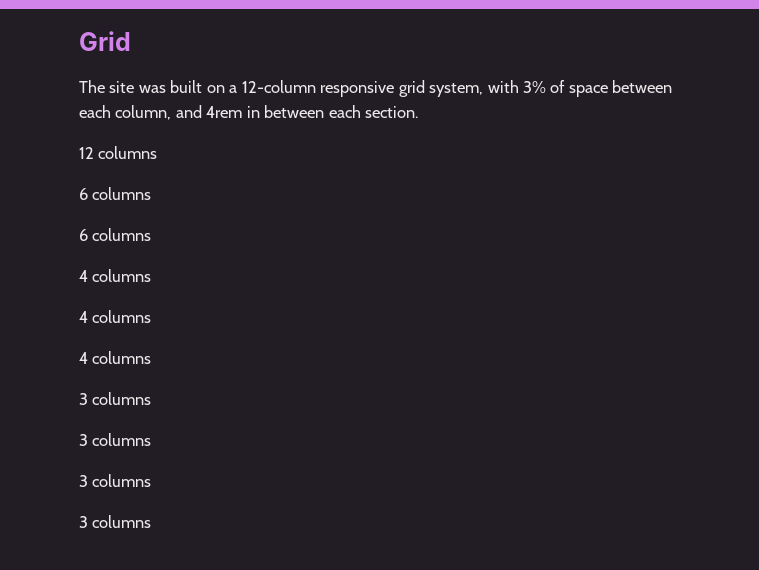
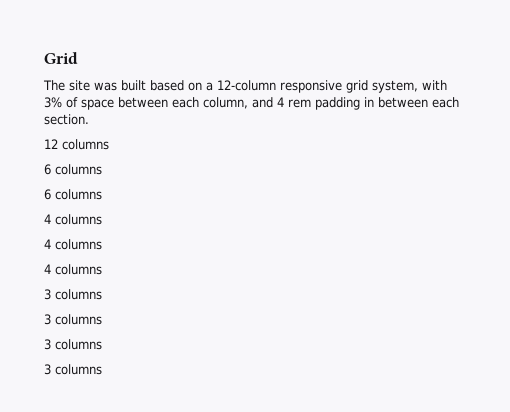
(203, 86) none -> [150,80,184,91] based
[206,106,243,118] 4rem -> [277,97,360,110] 4 rem padding

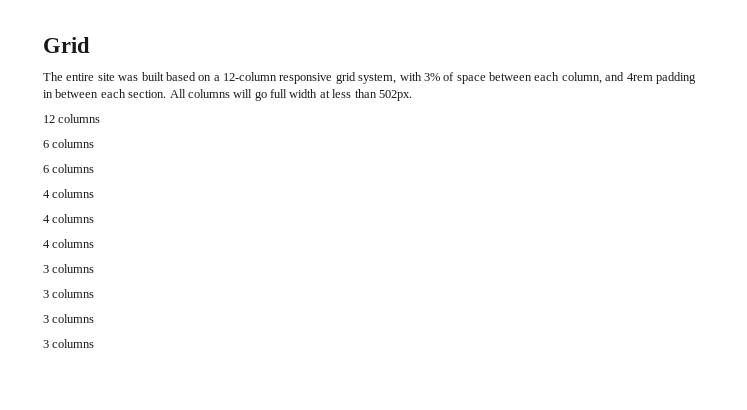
(65, 85) none -> [66,73,95,81] entire
[277,97,311,108] 4 rem -> [626,73,653,81] 4rem
(89, 119) none -> [169,89,412,101] All columns will go full width at less than 502px.

